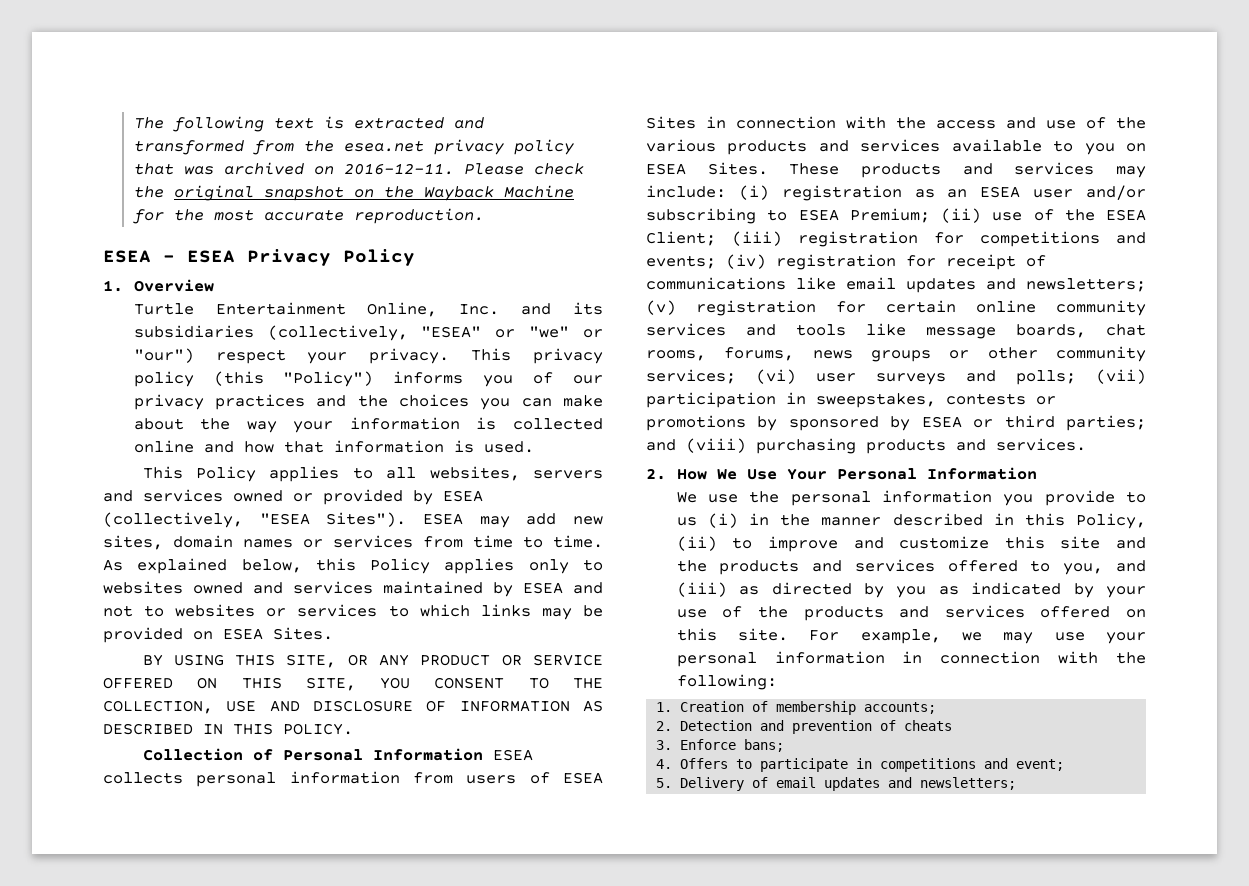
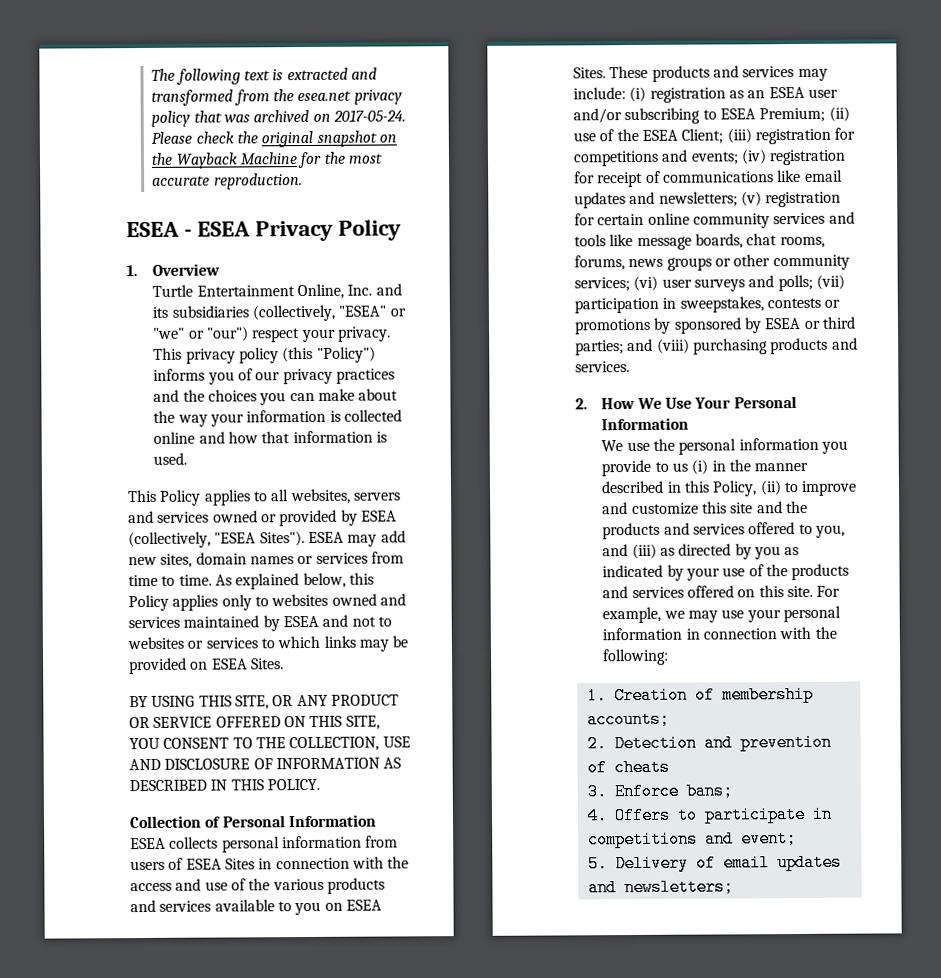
[343,163,454,175] 2016-12-11. -> [333,109,407,122] 2017-05-24.

